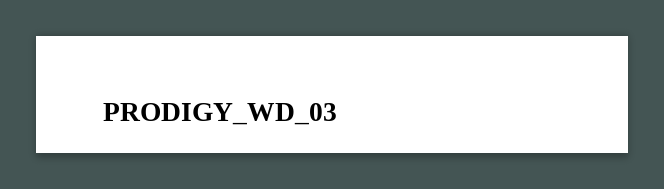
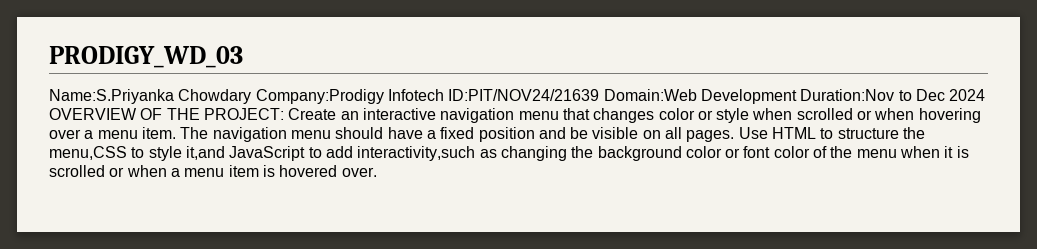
(337, 114) none -> [49,89,986,104] [49,108,981,123] [49,127,926,142] [49,146,969,161] [49,165,377,177] // Name:S.Priyanka Chowdary Company:Prodigy Infotech ID:PIT/NOV24/21639 Domain:Web Development Duration:Nov to Dec 2024 OVERVIEW OF THE PROJECT: Create an interactive navigation menu that changes color or style when scrolled or when hovering over a menu item. The navigation menu should have a fixed position and be visible on all pages. Use HTML to structure the menu,CSS to style it,and JavaScript to add interactivity,such as changing the background color or font color of the menu when it is scrolled or when a menu item is hovered over.

